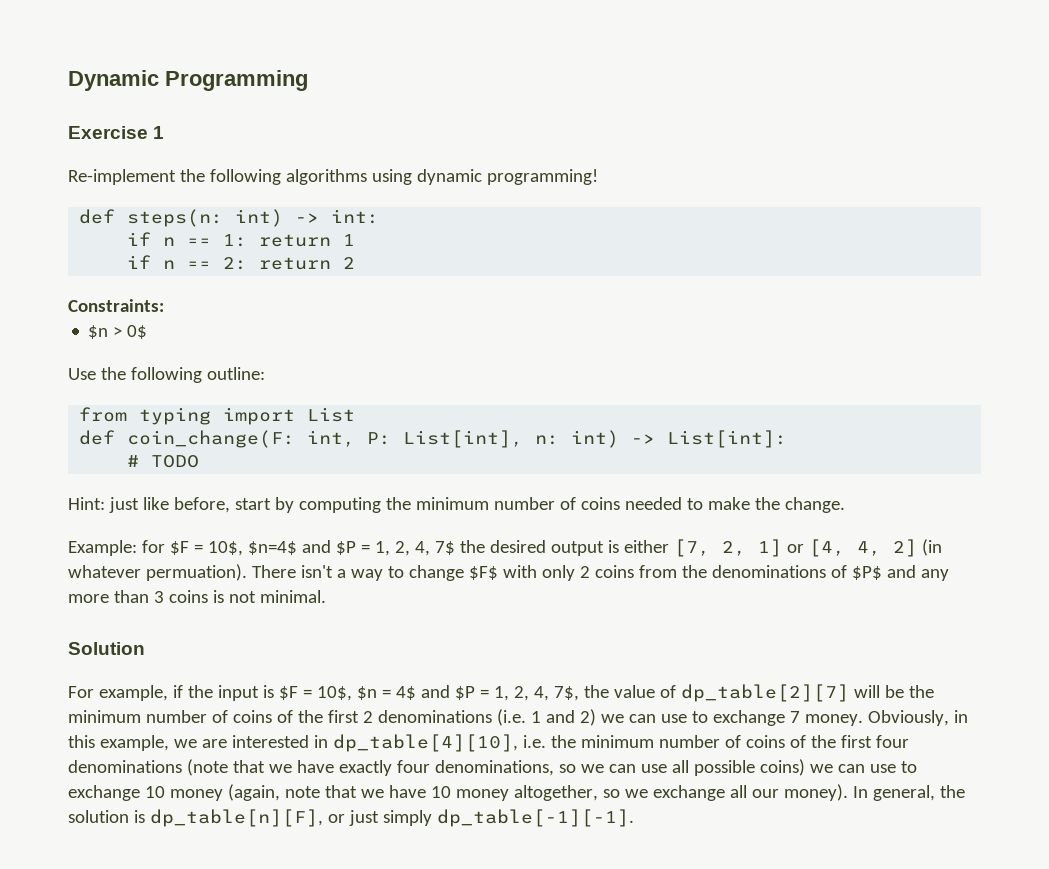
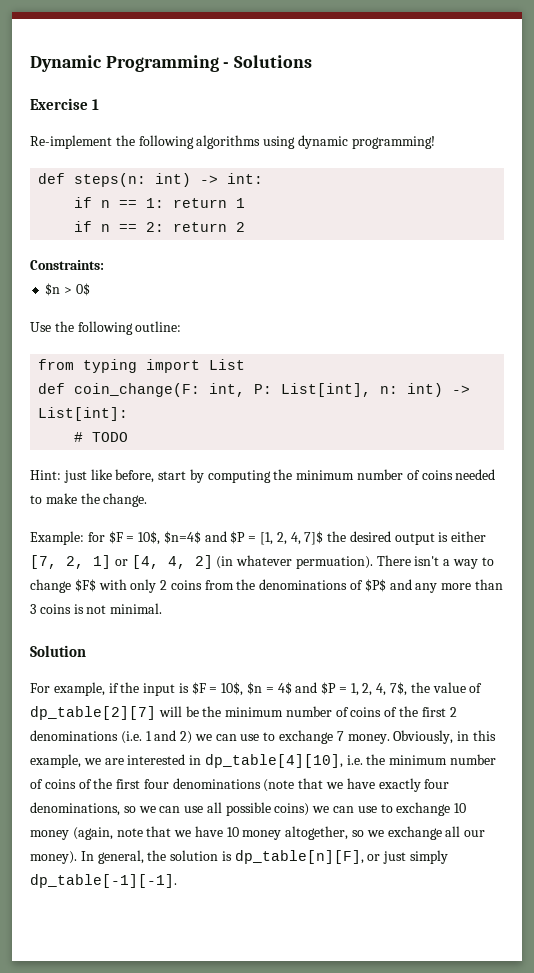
(308, 80) none -> [223,55,313,68] - Solutions
[374,541,455,556] 1, 2, 4, 7$ -> [260,531,324,545] [1, 2, 4, 7]$

